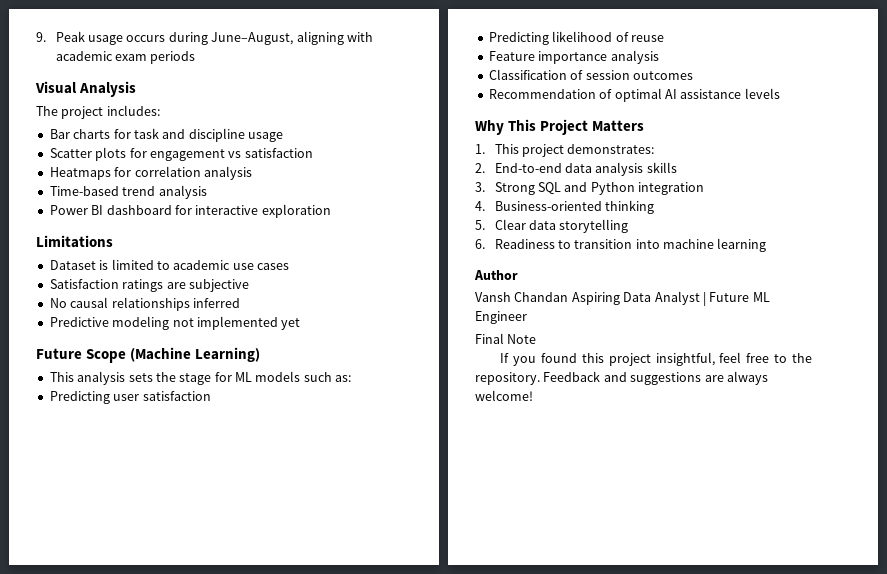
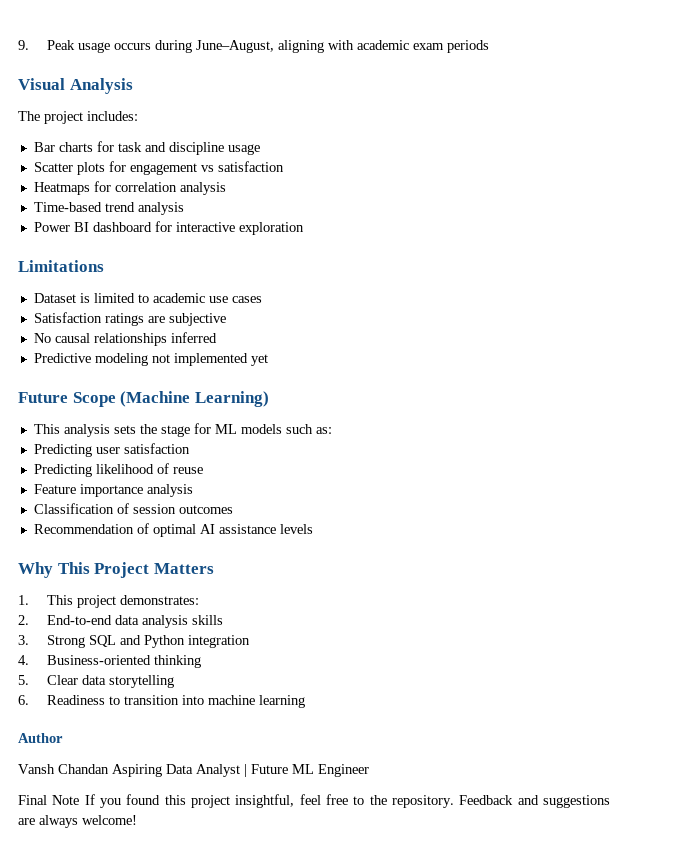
(537, 339) // -> (80, 800) none

